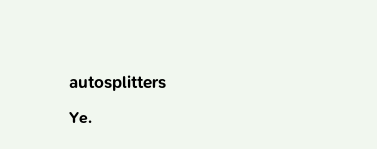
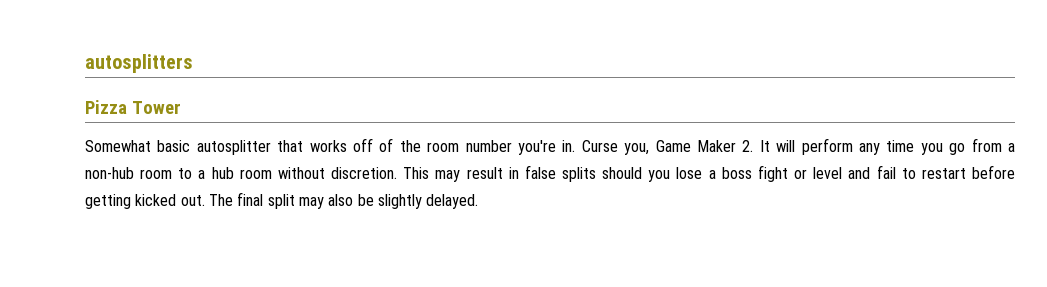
[69,112,92,124] Ye. -> [85,100,181,114] [85,138,1015,155] [85,165,1016,182] [85,192,479,209] Pizza Tower // Somewhat basic autosplitter that works off of the room number you're in. Curse you, Game Maker 2. It will perform any time you go from a non-hub room to a hub room without discretion. This may result in false splits should you lose a boss fight or level and fail to restart before getting kicked out. The final split may also be slightly delayed.

